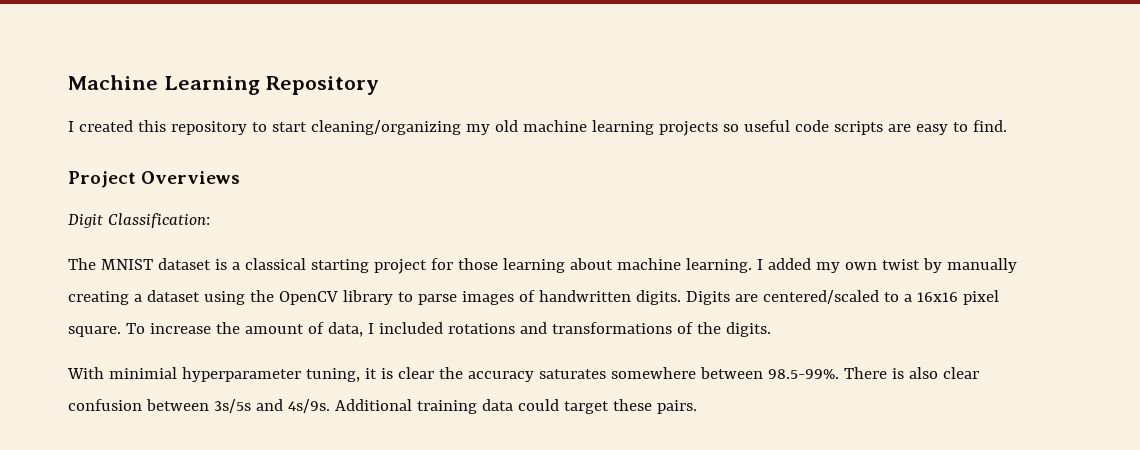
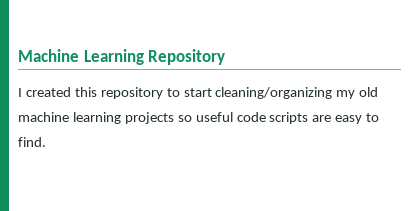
[68,171,241,188] [68,213,210,228] [68,258,1017,274] [68,290,999,305] [68,322,771,337] [67,367,979,382] [68,399,697,414] // Project Overviews // Digit Classification: // The MNIST dataset is a classical starting project for those learning about machine learning. I added my own twist by manually creating a dataset using the OpenCV library to parse images of handwritten digits. Digits are centered/scaled to a 16x16 pixel square. To increase the amount of data, I included rotations and transformations of the digits. // With minimial hyperparameter tuning, it is clear the accuracy saturates somewhere between 98.5-99%. There is also clear confusion between 3s/5s and 4s/9s. Additional training data could target these pairs. -> (46, 142) none

